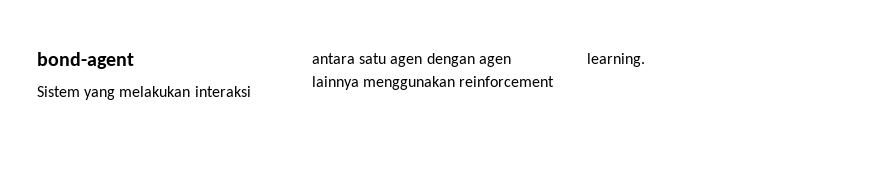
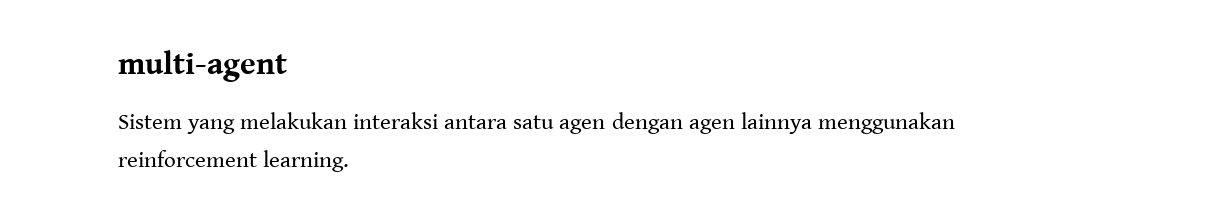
[37,52,134,69] bond-agent -> [118,50,287,82] multi-agent

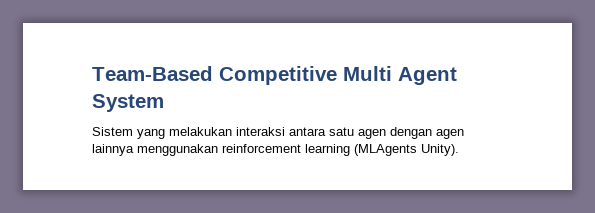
[118,50,287,82] multi-agent -> [92,66,457,85] [92,94,164,112] Team-Based Competitive Multi Agent System
[263,150,350,172] learning. -> [305,144,459,156] learning (MLAgents Unity).

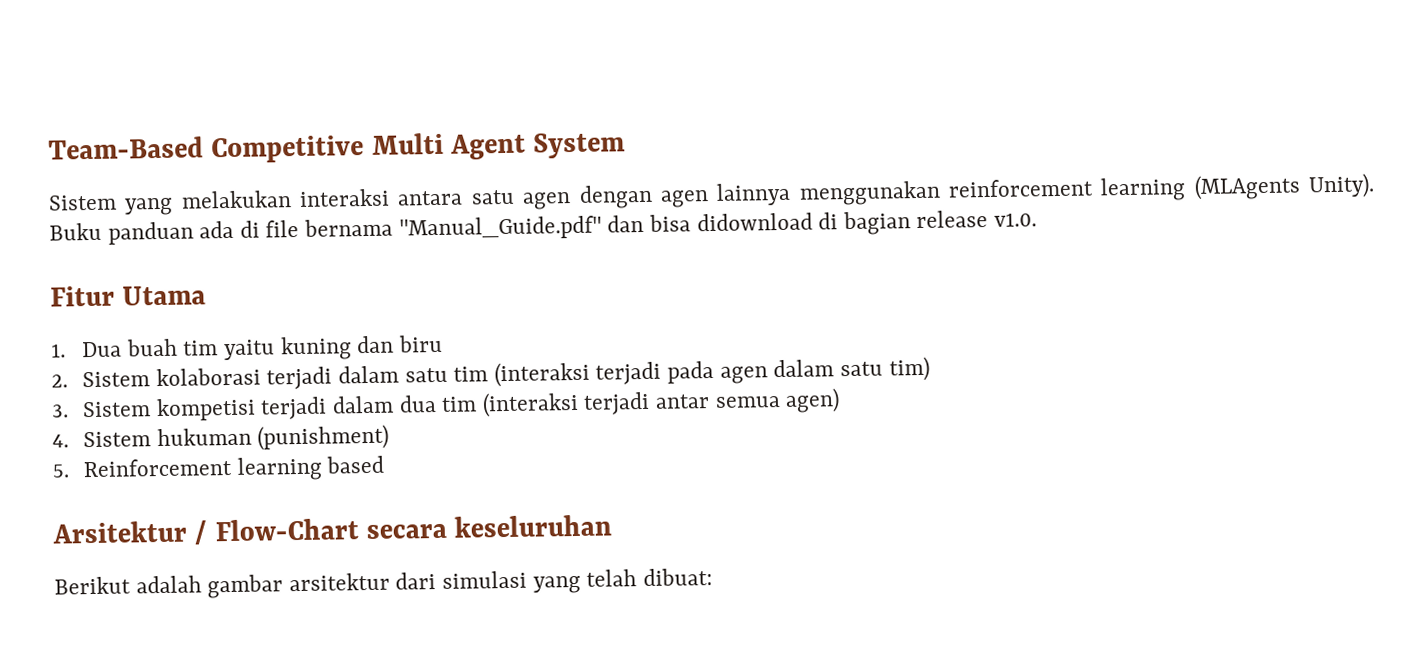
(459, 150) none -> [49,209,1037,245] [50,285,207,307] [51,334,443,361] [51,356,930,390] [51,388,841,422] [52,424,390,451] [52,455,385,481] [52,514,613,545] [54,568,713,599] Buku panduan ada di file bernama "Manual_Guide.pdf" dan bisa didownload di bagian release v1.0. // Fitur Utama // 1. Dua buah tim yaitu kuning dan biru // 2. Sistem kolaborasi terjadi dalam satu tim (interaksi terjadi pada agen dalam satu tim) // 3. Sistem kompetisi terjadi dalam dua tim (interaksi terjadi antar semua agen) // 4. Sistem hukuman (punishment) // 5. Reinforcement learning based // Arsitektur / Flow-Chart secara keseluruhan // Berikut adalah gambar arsitektur dari simulasi yang telah dibuat:

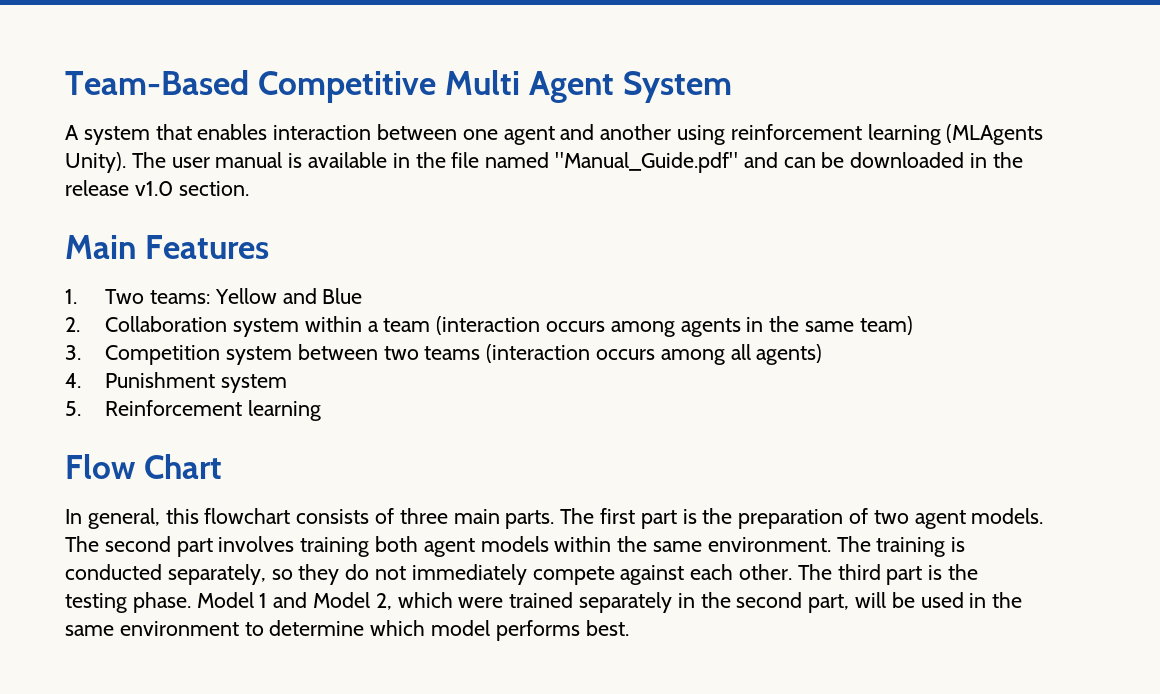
[48,173,1376,216] [49,209,1037,245] [50,285,207,307] [51,334,443,361] [51,356,930,390] [51,388,841,422] [52,424,390,451] [52,455,385,481] [52,514,613,545] [54,568,713,599] Sistem yang melakukan interaksi antara satu agen dengan agen lainnya menggunakan reinforcement learning (MLAgents Unity). Buku panduan ada di file bernama "Manual_Guide.pdf" dan bisa didownload di bagian release v1.0. // Fitur Utama // 1. Dua buah tim yaitu kuning dan biru // 2. Sistem kolaborasi terjadi dalam satu tim (interaksi terjadi pada agen dalam satu tim) // 3. Sistem kompetisi terjadi dalam dua tim (interaksi terjadi antar semua agen) // 4. Sistem hukuman (punishment) // 5. Reinforcement learning based // Arsitektur / Flow-Chart secara keseluruhan // Berikut adalah gambar arsitektur dari simulasi yang telah dibuat: -> [65,124,1044,145] [65,152,1023,173] [65,180,249,196] [65,235,270,259] [65,288,363,304] [65,316,913,337] [65,344,823,365] [65,372,288,393] [65,400,322,421] [65,454,223,479] [65,508,1044,529] [65,536,966,557] [65,564,979,585] [65,592,1023,613] [65,620,629,641] A system that enables interaction between one agent and another using reinforcement learning (MLAgents Unity). The user manual is available in the file named "Manual_Guide.pdf" and can be downloaded in the release v1.0 section. // Main Features // 1. Two teams: Yellow and Blue // 2. Collaboration system within a team (interaction occurs among agents in the same team) // 3. Competition system between two teams (interaction occurs among all agents) // 4. Punishment system // 5. Reinforcement learning // Flow Chart // In general, this flowchart consists of three main parts. The first part is the preparation of two agent models. The second part involves training both agent models within the same environment. The training is conducted separately, so they do not immediately compete against each other. The third part is the testing phase. Model 1 and Model 2, which were trained separately in the second part, will be used in the same environment to determine which model performs best.

